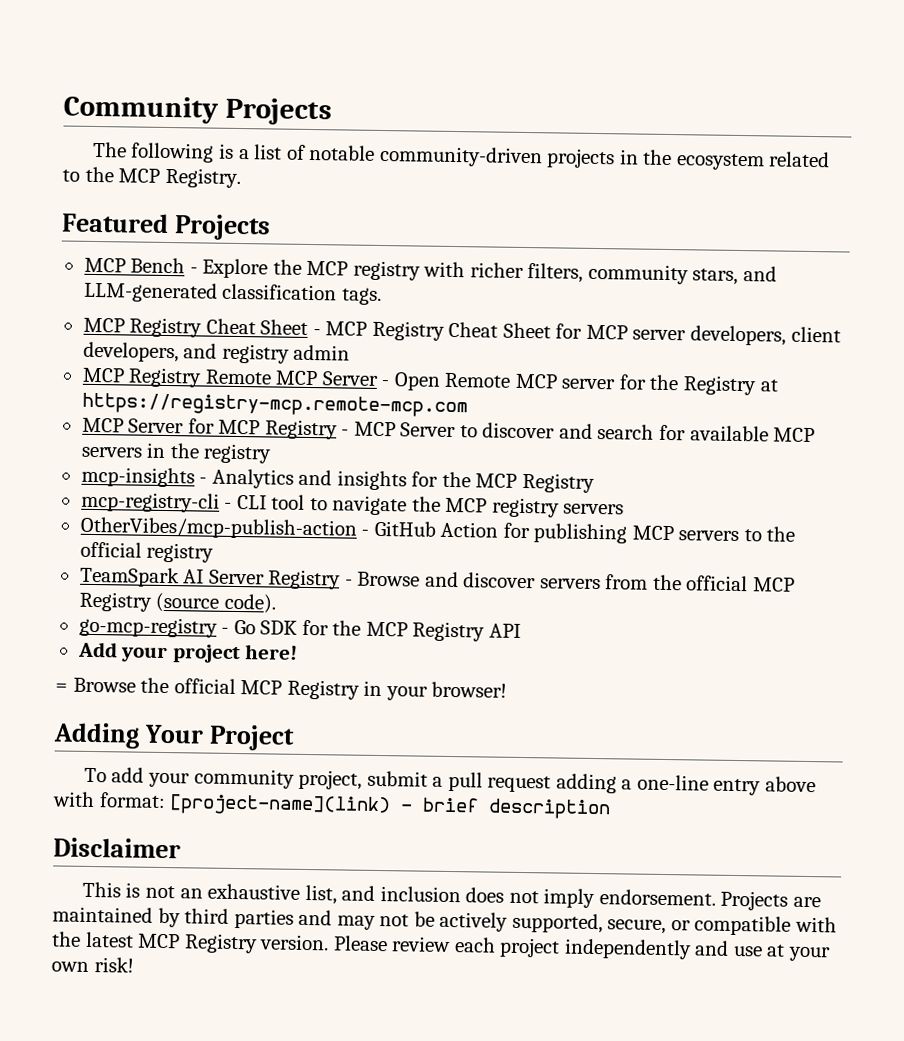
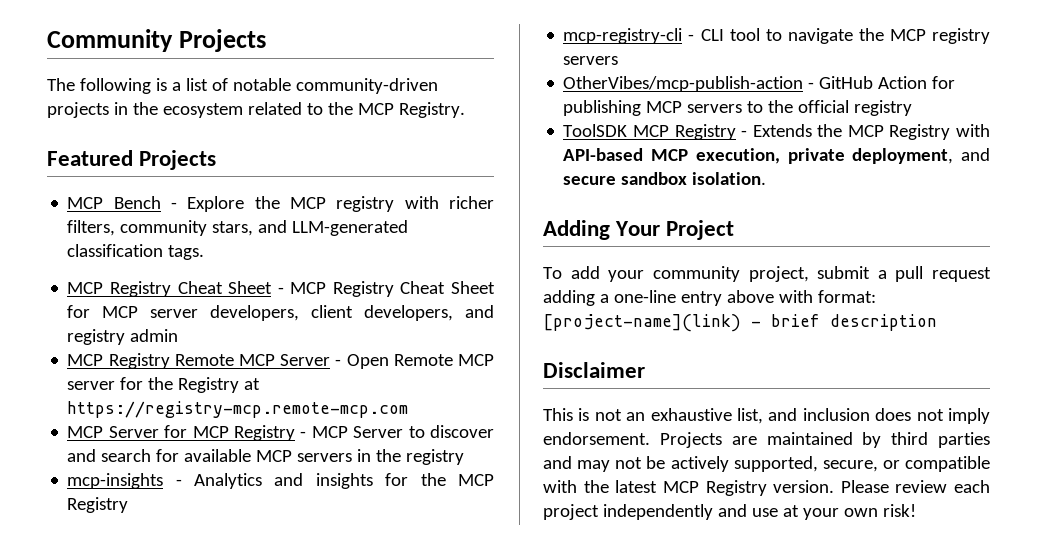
[79,566,795,592] [78,591,276,614] [78,616,521,642] [77,641,299,664] [55,677,508,701] TeamSpark AI Server Registry - Browse and discover servers from the official MCP Registry (source code). // go-mcp-registry - Go SDK for the MCP Registry API // Add your project here! // = Browse the official MCP Registry in your browser! -> [563,124,990,140] [563,148,990,164] [563,172,767,185] ToolSDK MCP Registry - Extends the MCP Registry with API-based MCP execution, private deployment, and secure sandbox isolation.

